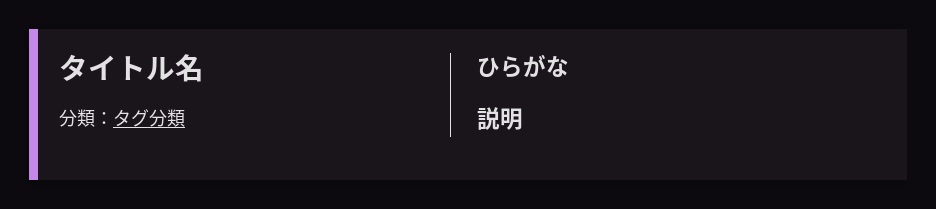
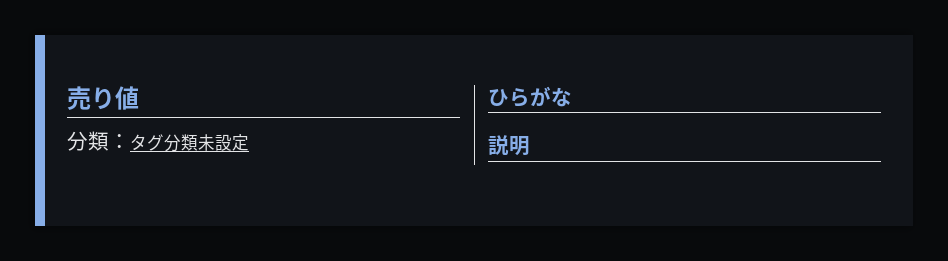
[59,54,204,82] タイトル名 -> [67,86,139,110] 売り値
(185, 118) none -> [198,134,249,151] 未設定

